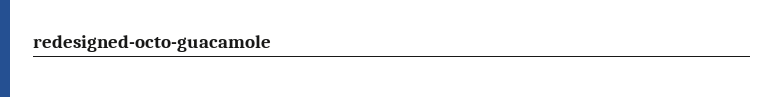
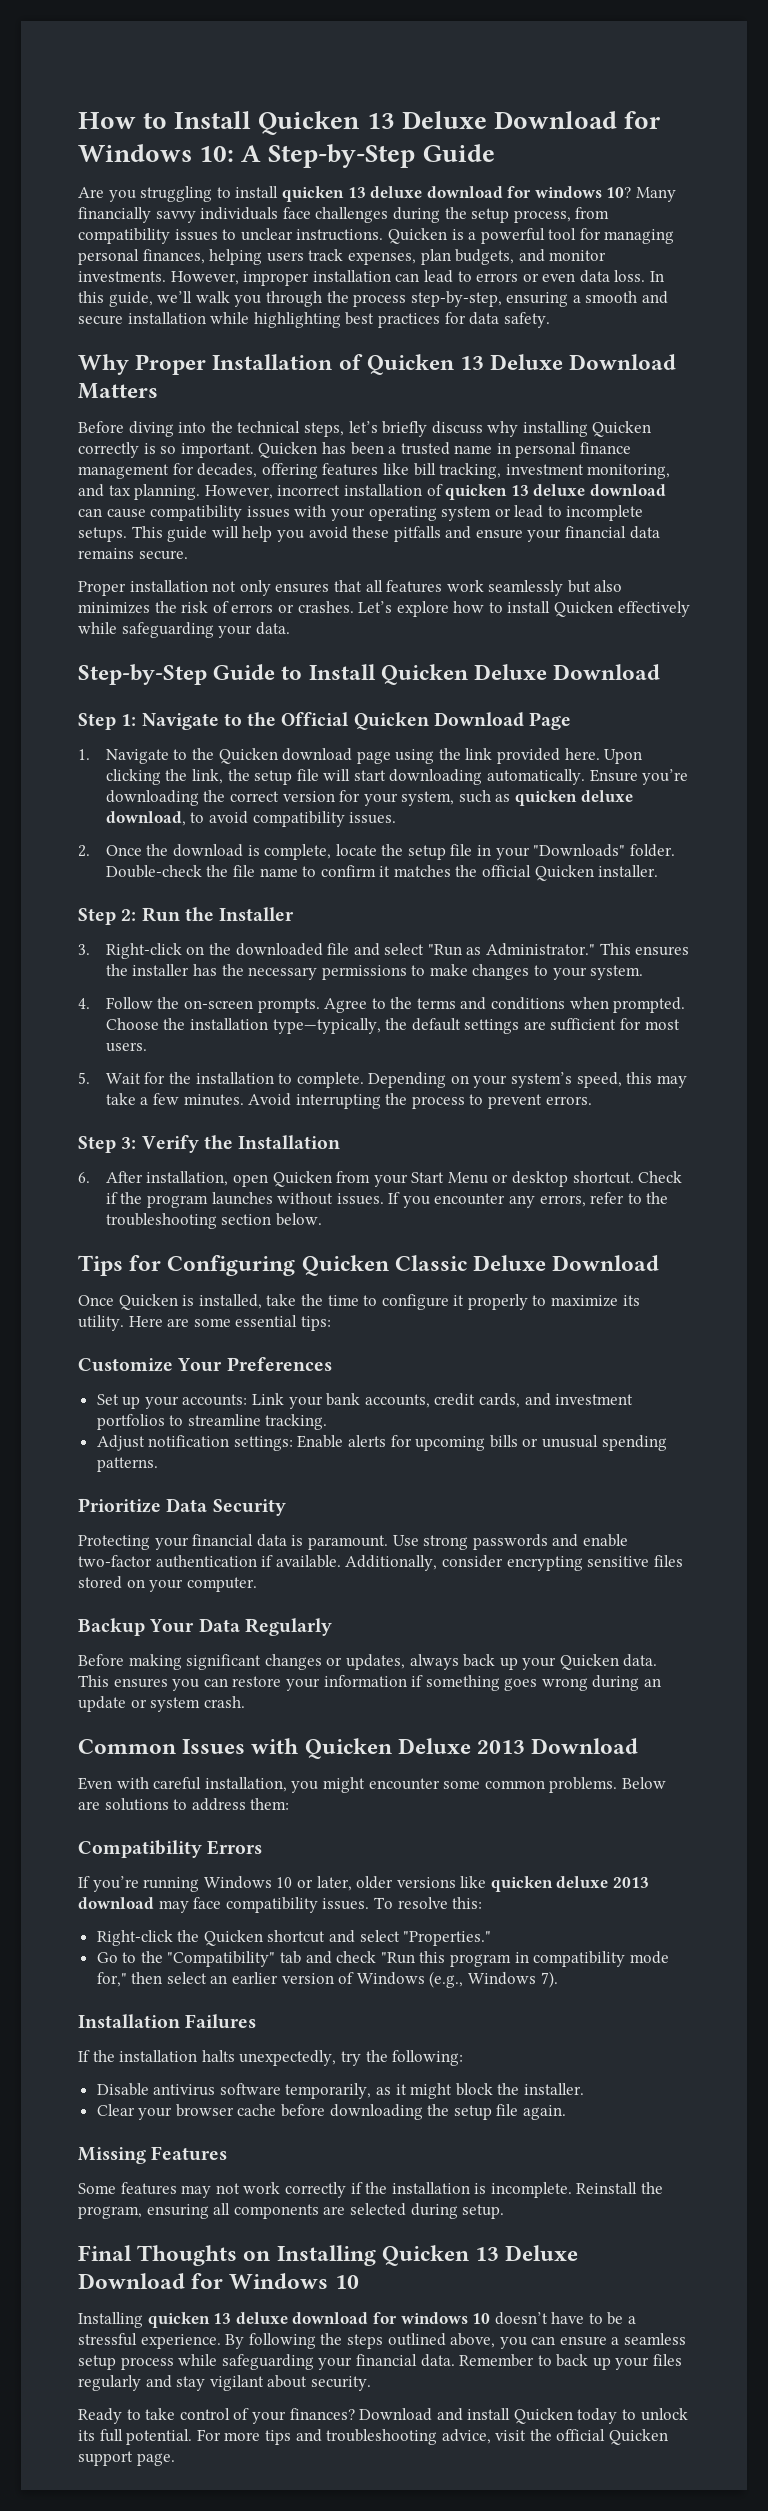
[33,35,271,52] redesigned-octo-guacamole -> [78,111,662,135] [78,144,495,168] [78,186,677,202] [78,207,610,223] [78,228,675,244] [78,249,607,265] [78,270,665,286] [78,291,669,307] [78,312,550,328] [78,354,677,375] [78,383,158,399] [78,421,652,437] [78,442,632,458] [78,463,671,479] [78,484,666,500] [78,505,644,521] [78,526,660,542] [78,548,188,560] [78,580,623,596] [78,601,690,617] [78,622,290,638] [78,664,661,685] [78,712,572,730] [78,748,643,764] [105,769,689,785] [105,790,633,806] [105,811,397,827] [78,844,675,860] [105,865,659,881] [78,907,295,925] [78,943,690,959] [105,964,644,980] [78,997,686,1013] [105,1018,680,1034] [105,1042,147,1052] [78,1072,687,1088] [105,1093,592,1109] [78,1135,341,1153] [78,1171,683,1187] [105,1192,669,1208] [105,1213,322,1229] [78,1255,660,1276] [78,1294,640,1310] [78,1315,331,1331] [78,1357,332,1372] [96,1393,634,1409] [96,1414,328,1430] [96,1435,667,1451] [96,1457,158,1472] [78,1498,286,1516] [78,1534,628,1550] [78,1555,683,1571] [78,1576,257,1592] [78,1618,332,1636] [78,1654,658,1670] [78,1675,662,1691] [78,1696,245,1712] [78,1738,639,1759] [78,1777,666,1793] [78,1798,290,1811] [78,1840,263,1858] [78,1876,650,1892] [78,1897,483,1913] [96,1930,492,1946] [96,1951,669,1967] [96,1971,558,1988] [78,2014,257,2029] [78,2050,464,2066] [96,2083,585,2099] [96,2104,567,2120] [78,2146,228,2164] [78,2182,664,2198] [78,2203,505,2219] [78,2245,579,2266] [78,2273,359,2289] [78,2312,637,2328] [78,2333,687,2349] [78,2354,683,2370] [78,2375,371,2391] [78,2408,688,2424] [78,2429,669,2445] [78,2451,175,2466] How to Install Quicken 13 Deluxe Download for Windows 10: A Step-by-Step Guide // Are you struggling to install quicken 13 deluxe download for windows 10? Many financially savvy individuals face challenges during the setup process, from compatibility issues to unclear instructions. Quicken is a powerful tool for managing personal finances, helping users track expenses, plan budgets, and monitor investments. However, improper installation can lead to errors or even data loss. In this guide, we’ll walk you through the process step-by-step, ensuring a smooth and secure installation while highlighting best practices for data safety. // Why Proper Installation of Quicken 13 Deluxe Download Matters // Before diving into the technical steps, let’s briefly discuss why installing Quicken correctly is so important. Quicken has been a trusted name in personal finance management for decades, offering features like bill tracking, investment monitoring, and tax planning. However, incorrect installation of quicken 13 deluxe download can cause compatibility issues with your operating system or lead to incomplete setups. This guide will help you avoid these pitfalls and ensure your financial data remains secure. // Proper installation not only ensures that all features work seamlessly but also minimizes the risk of errors or crashes. Let’s explore how to install Quicken effectively while safeguarding your data. // Step-by-Step Guide to Install Quicken Deluxe Download // Step 1: Navigate to the Official Quicken Download Page // 1. Navigate to the Quicken download page using the link provided here. Upon clicking the link, the setup file will start downloading automatically. Ensure you’re downloading the correct version for your system, such as quicken deluxe download, to avoid compatibility issues. // 2. Once the download is complete, locate the setup file in your "Downloads" folder. Double-check the file name to confirm it matches the official Quicken installer. // Step 2: Run the Installer // 3. Right-click on the downloaded file and select "Run as Administrator." This ensures the installer has the necessary permissions to make changes to your system. // 4. Follow the on-screen prompts. Agree to the terms and conditions when prompted. Choose the installation type—typically, the default settings are sufficient for most users. // 5. Wait for the installation to complete. Depending on your system’s speed, this may take a few minutes. Avoid interrupting the process to prevent errors. // Step 3: Verify the Installation // 6. After installation, open Quicken from your Start Menu or desktop shortcut. Check if the program launches without issues. If you encounter any errors, refer to the troubleshooting section below. // Tips for Configuring Quicken Classic Deluxe Download // Once Quicken is installed, take the time to configure it properly to maximize its utility. Here are some essential tips: // Customize Your Preferences // Set up your accounts: Link your bank accounts, credit cards, and investment portfolios to streamline tracking. // Adjust notification settings: Enable alerts for upcoming bills or unusual spending patterns. // Prioritize Data Security // Protecting your financial data is paramount. Use strong passwords and enable two-factor authentication if available. Additionally, consider encrypting sensitive files stored on your computer. // Backup Your Data Regularly // Before making significant changes or updates, always back up your Quicken data. This ensures you can restore your information if something goes wrong during an update or system crash. // Common Issues with Quicken Deluxe 2013 Download // Even with careful installation, you might encounter some common problems. Below are solutions to address them: // Compatibility Errors // If you’re running Windows 10 or later, older versions like quicken deluxe 2013 download may face compatibility issues. To resolve this: // Right-click the Quicken shortcut and select "Properties." // Go to the "Compatibility" tab and check "Run this program in compatibility mode for," then select an earlier version of Windows (e.g., Windows 7). // Installation Failures // If the installation halts unexpectedly, try the following: // Disable antivirus software temporarily, as it might block the installer. // Clear your browser cache before downloading the setup file again. // Missing Features // Some features may not work correctly if the installation is incomplete. Reinstall the program, ensuring all components are selected during setup. // Final Thoughts on Installing Quicken 13 Deluxe Download for Windows 10 // Installing quicken 13 deluxe download for windows 10 doesn’t have to be a stressful experience. By following the steps outlined above, you can ensure a seamless setup process while safeguarding your financial data. Remember to back up your files regularly and stay vigilant about security. // Ready to take control of your finances? Download and install Quicken today to unlock its full potential. For more tips and troubleshooting advice, visit the official Quicken support page.

